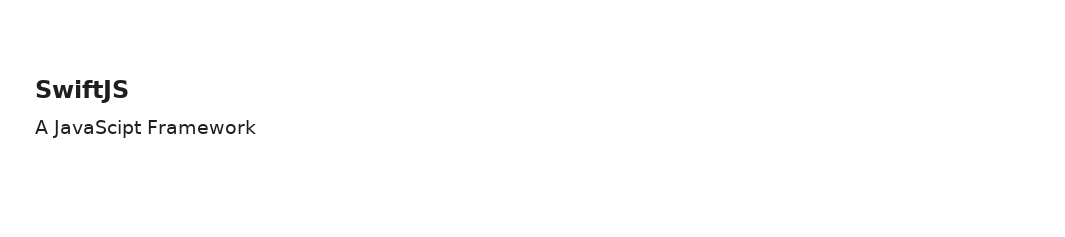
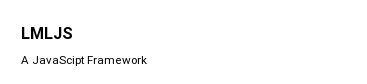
[35,80,129,103] SwiftJS -> [21,27,73,39] LMLJS

